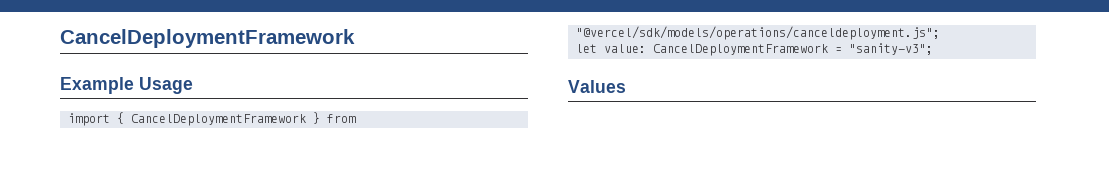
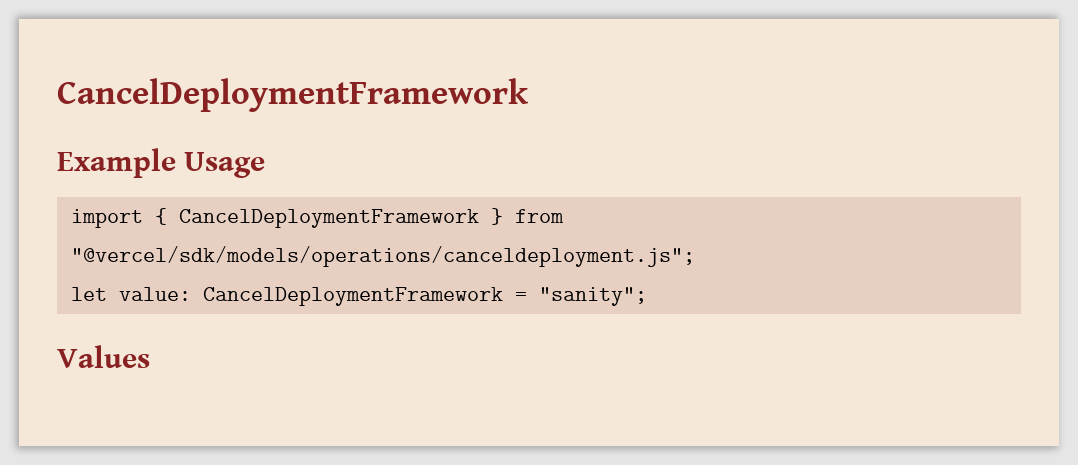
[849,43,934,55] "sanity-v3"; -> [538,287,647,306] "sanity";

